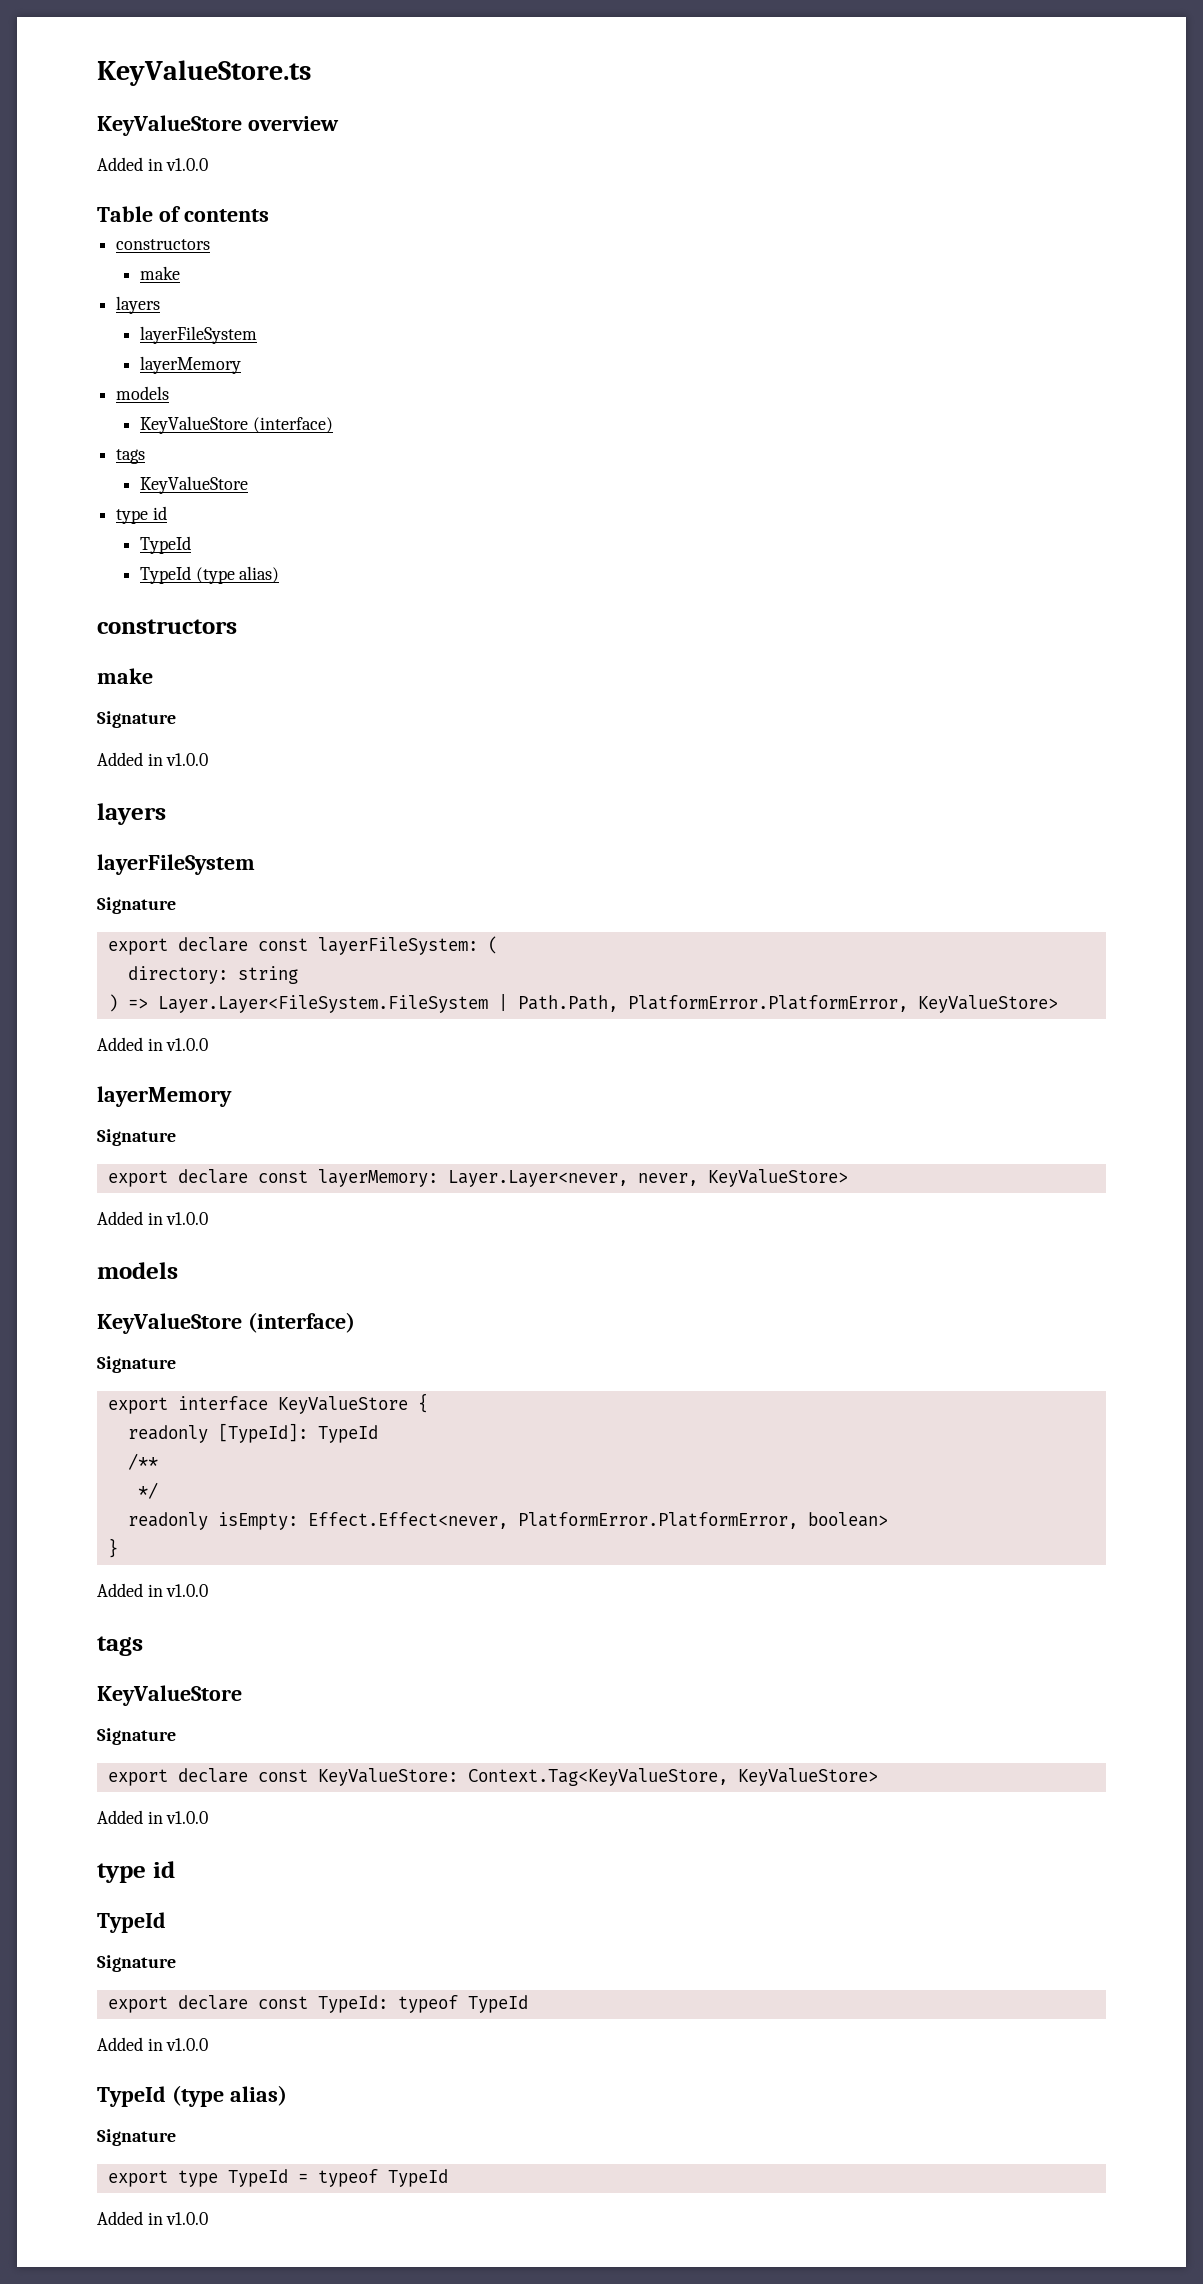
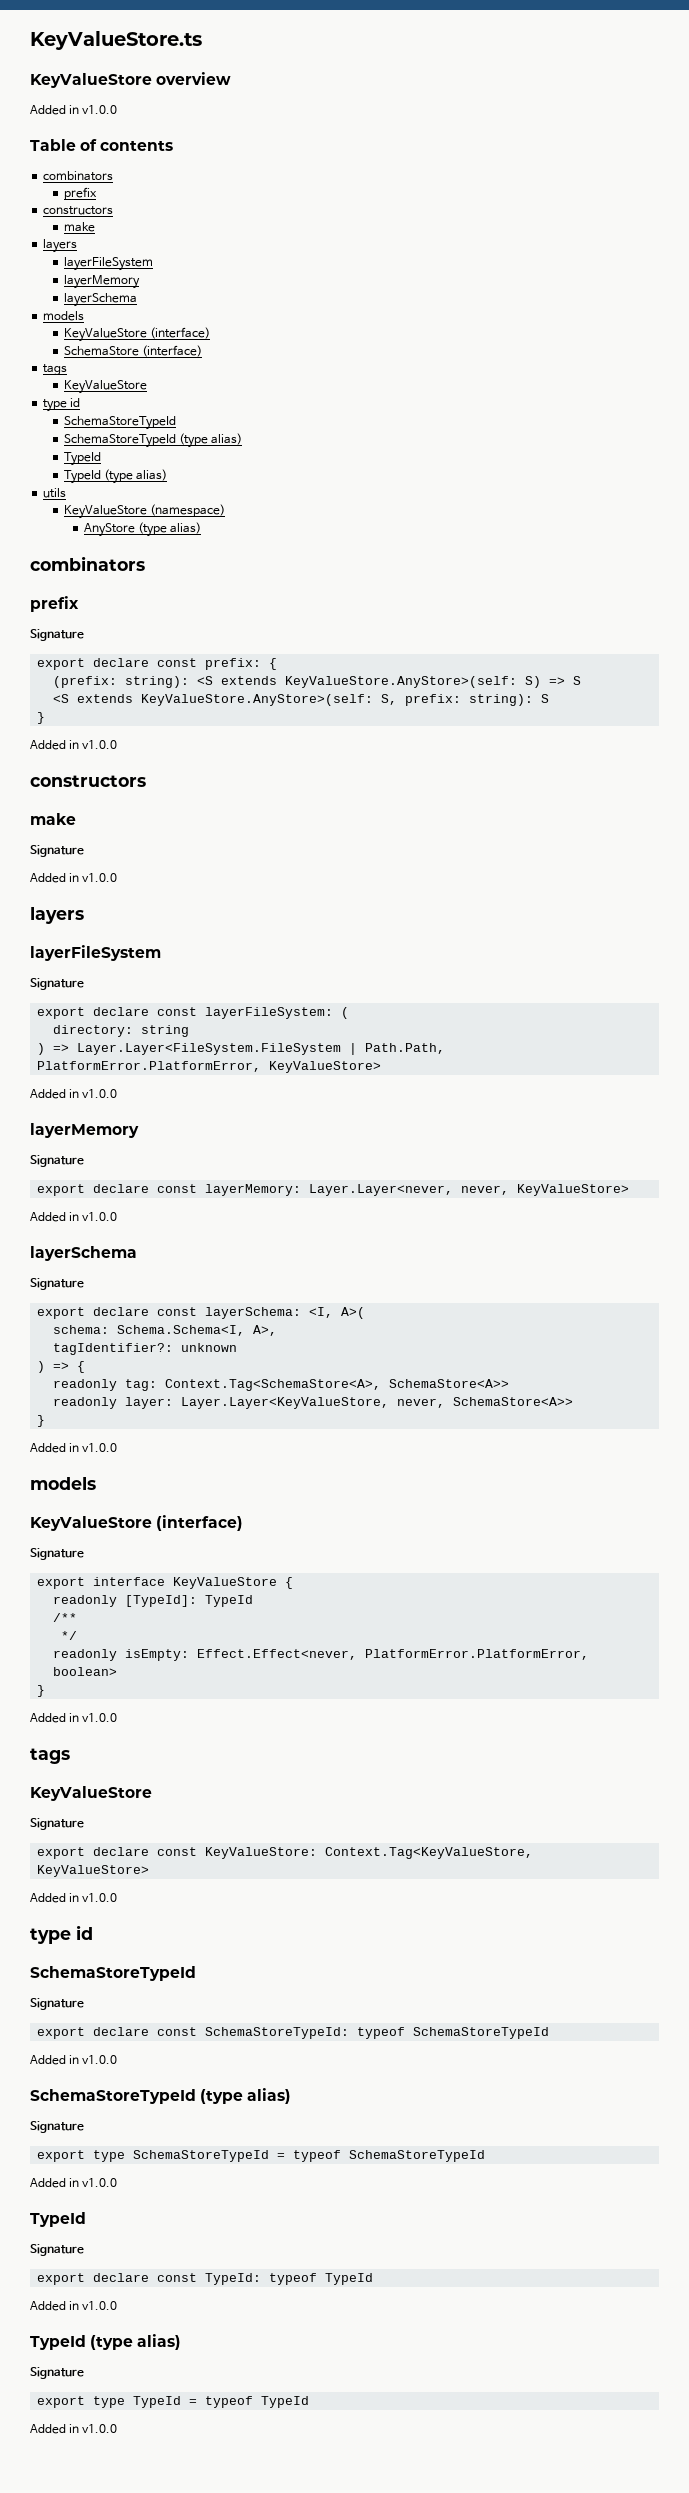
(269, 215) none -> [43,171,114,181] [63,187,97,200] // combinators // prefix
[116,386,170,400] [139,416,333,434] // models // KeyValueStore (interface) -> [63,293,137,307] [43,311,85,321] [63,327,210,342] [63,345,202,357] // layerSchema // models // KeyValueStore (interface) // SchemaStore (interface)
(167, 513) none -> [63,416,176,430] [63,433,243,448] // SchemaStoreTypeId // SchemaStoreTypeId (type alias)
(280, 574) none -> [43,488,67,498] [63,504,225,519] [83,522,202,537] [30,556,145,571] [30,596,79,612] [30,629,84,641] [37,658,278,670] [53,676,582,688] [53,694,550,706] [37,712,46,724] [30,740,118,750] // utils // KeyValueStore (namespace) // AnyStore (type alias) // combinators // prefix // Signature // export declare const prefix: { // (prefix: string): <S extends KeyValueStore.AnyStore>(self: S) => S // <S extends KeyValueStore.AnyStore>(self: S, prefix: string): S // } // Added in v1.0.0
(209, 1218) none -> [30,1246,137,1261] [30,1278,84,1290] [37,1307,366,1319] [53,1325,278,1336] [53,1343,238,1355] [37,1361,86,1373] [53,1379,510,1391] [53,1397,574,1409] [37,1415,46,1427] [30,1443,118,1453] // layerSchema // Signature // export declare const layerSchema: <I, A>( // schema: Schema.Schema<I, A>, // tagIdentifier?: unknown // ) => { // readonly tag: Context.Tag<SchemaStore<A>, SchemaStore<A>> // readonly layer: Layer.Layer<KeyValueStore, never, SchemaStore<A>> // } // Added in v1.0.0
(175, 1869) none -> [30,1966,196,1981] [30,1998,84,2010] [37,2027,550,2039] [30,2055,118,2065] [30,2088,292,2104] [30,2121,84,2133] [37,2150,486,2162] [30,2178,118,2188] // SchemaStoreTypeId // Signature // export declare const SchemaStoreTypeId: typeof SchemaStoreTypeId // Added in v1.0.0 // SchemaStoreTypeId (type alias) // Signature // export type SchemaStoreTypeId = typeof SchemaStoreTypeId // Added in v1.0.0

